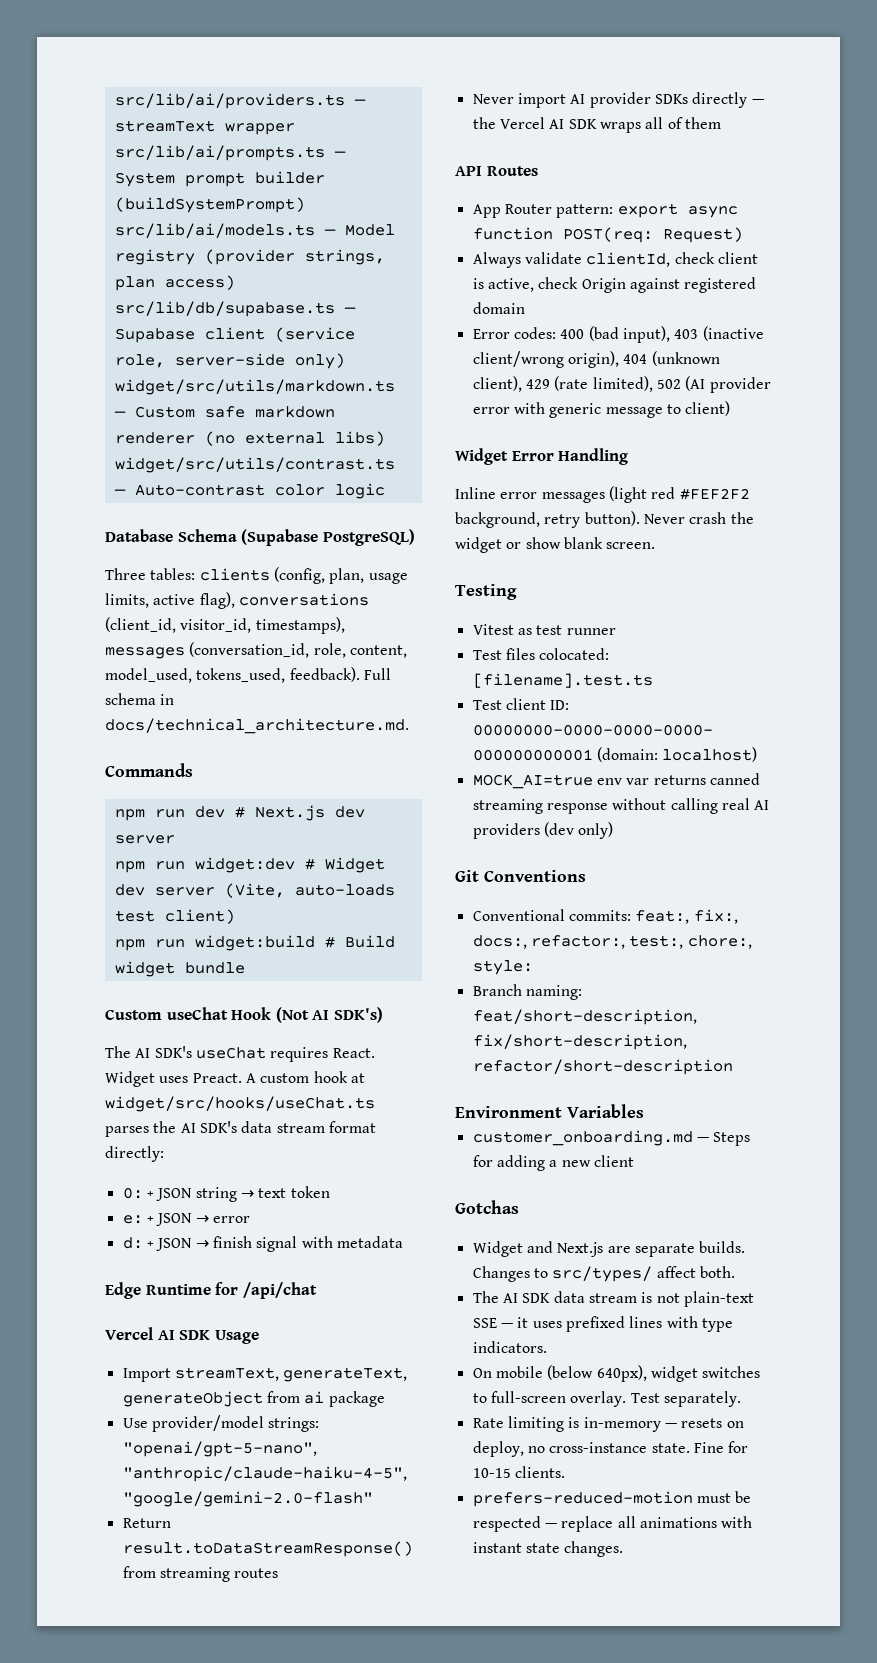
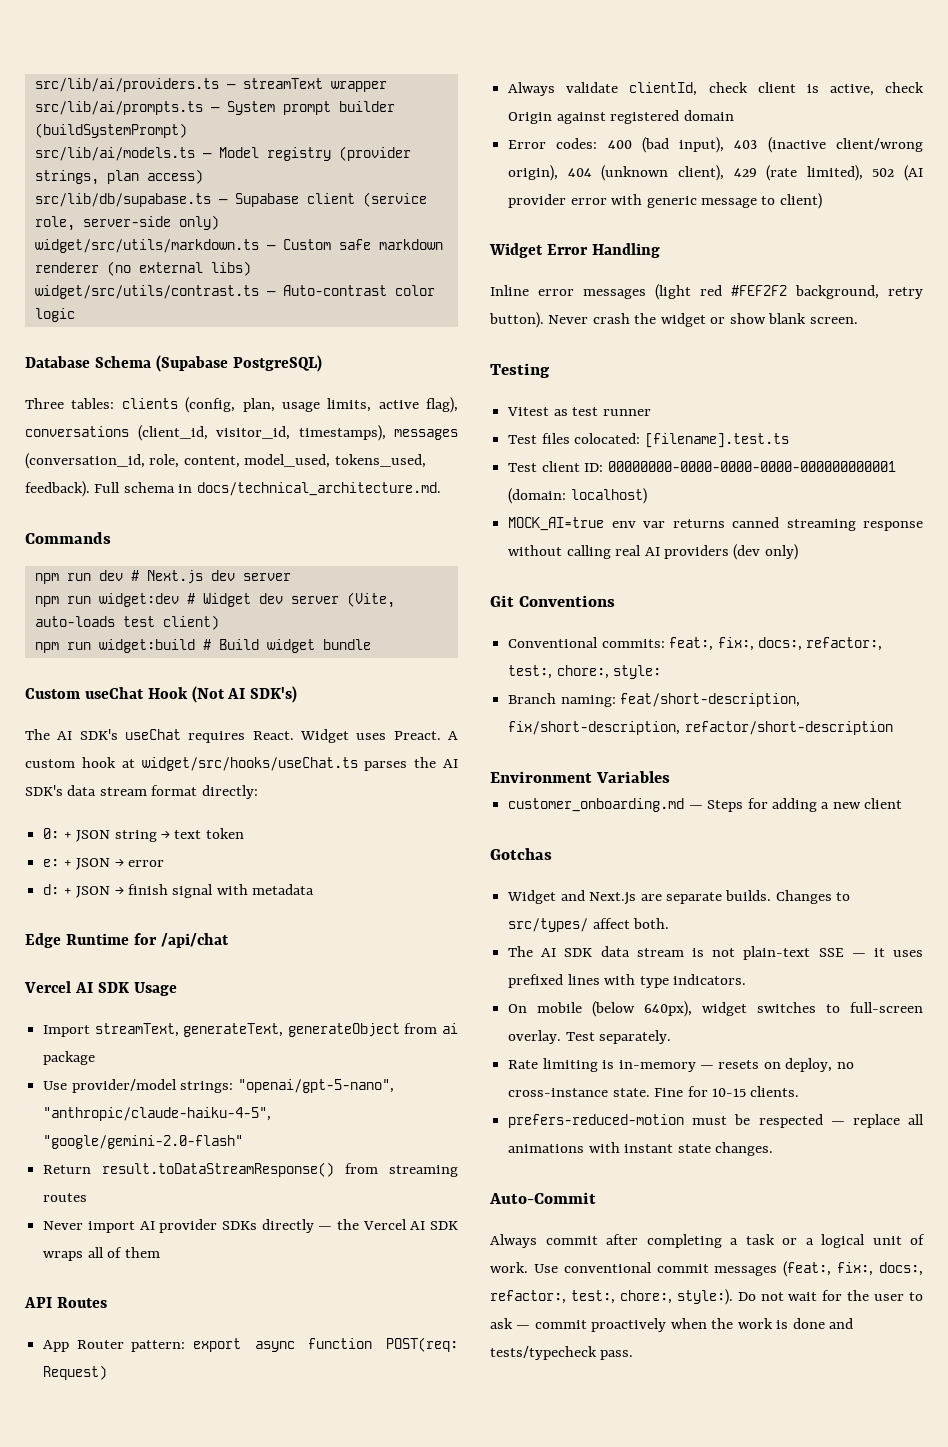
(624, 1549) none -> [489,1192,596,1204] [490,1234,925,1248] [490,1261,923,1277] [490,1289,923,1305] [490,1318,854,1332] [490,1346,634,1360] // Auto-Commit // Always commit after completing a task or a logical unit of work. Use conventional commit messages (feat:, fix:, docs:, refactor:, test:, chore:, style:). Do not wait for the user to ask — commit proactively when the work is done and tests/typecheck pass.

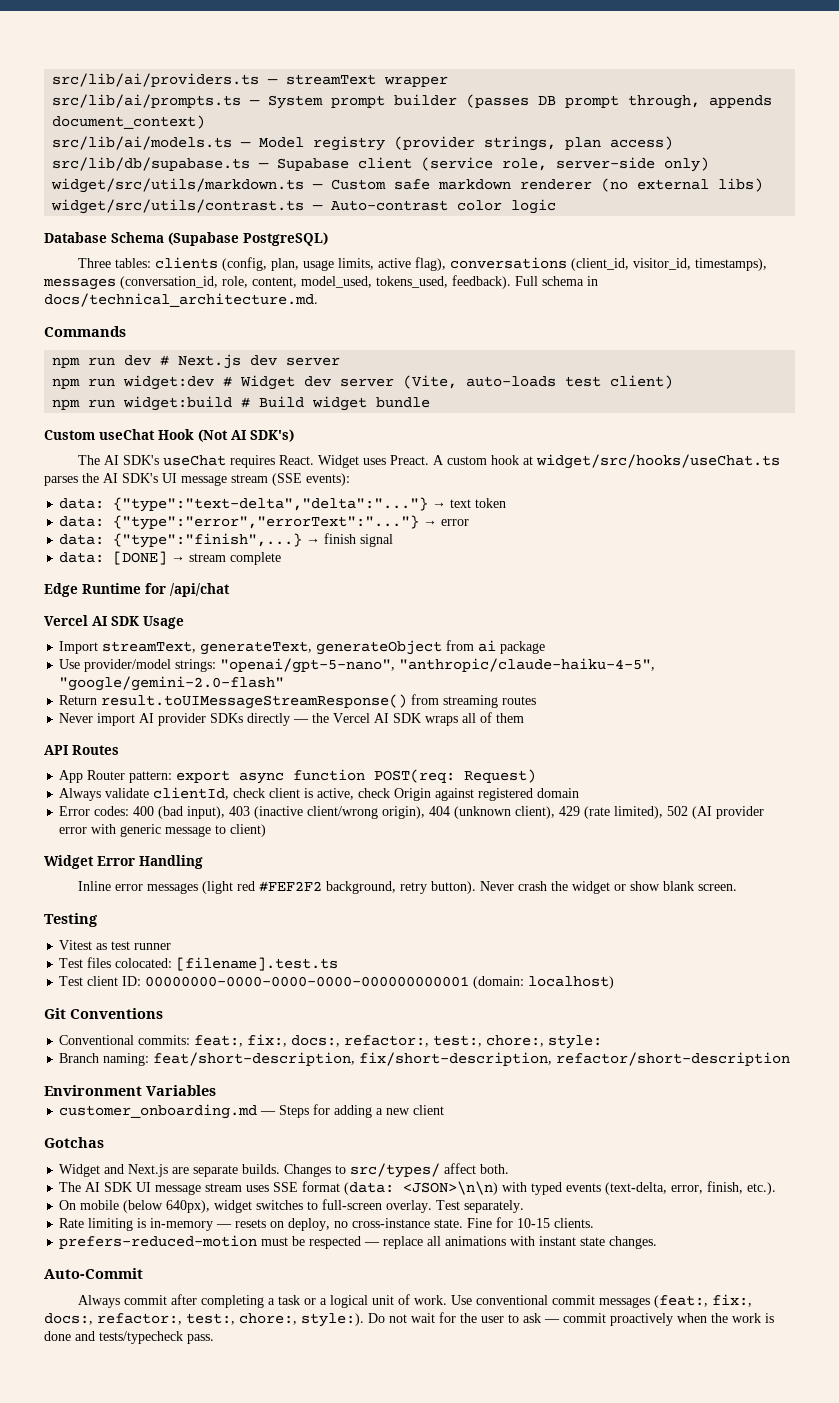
[34,123,187,138] (buildSystemPrompt) -> [466,94,773,109] [52,115,206,129] (passes DB prompt through, appends document_context)
[67,785,258,799] [43,828,157,842] data stream format directly: // 0: + JSON string -> [162,473,350,486] [59,497,429,512] UI message stream (SSE events): // data: {"type":"text-delta","delta":"..."}
[43,858,111,870] e: + JSON -> [59,515,420,530] data: {"type":"error","errorText":"..."}
[43,884,111,898] d: + JSON -> [59,533,303,548] data: {"type":"finish",...}
[216,884,315,895] with metadata -> [59,551,282,565] // data: [DONE] → stream complete
[102,1162,335,1177] result.toDataStreamResponse() -> [101,694,408,709] result.toUIMessageStreamResponse()
[508,517,923,531] [508,544,798,560] // MOCK_AI=true env var returns canned streaming response without calling real AI providers (dev only) -> (615, 982) none
[600,946,924,960] [508,974,746,988] data stream is not plain-text SSE — it uses prefixed lines with type indicators. -> [136,1181,777,1195] UI message stream uses SSE format (data: <JSON>\n\n) with typed events (text-delta, error, finish, etc.).

